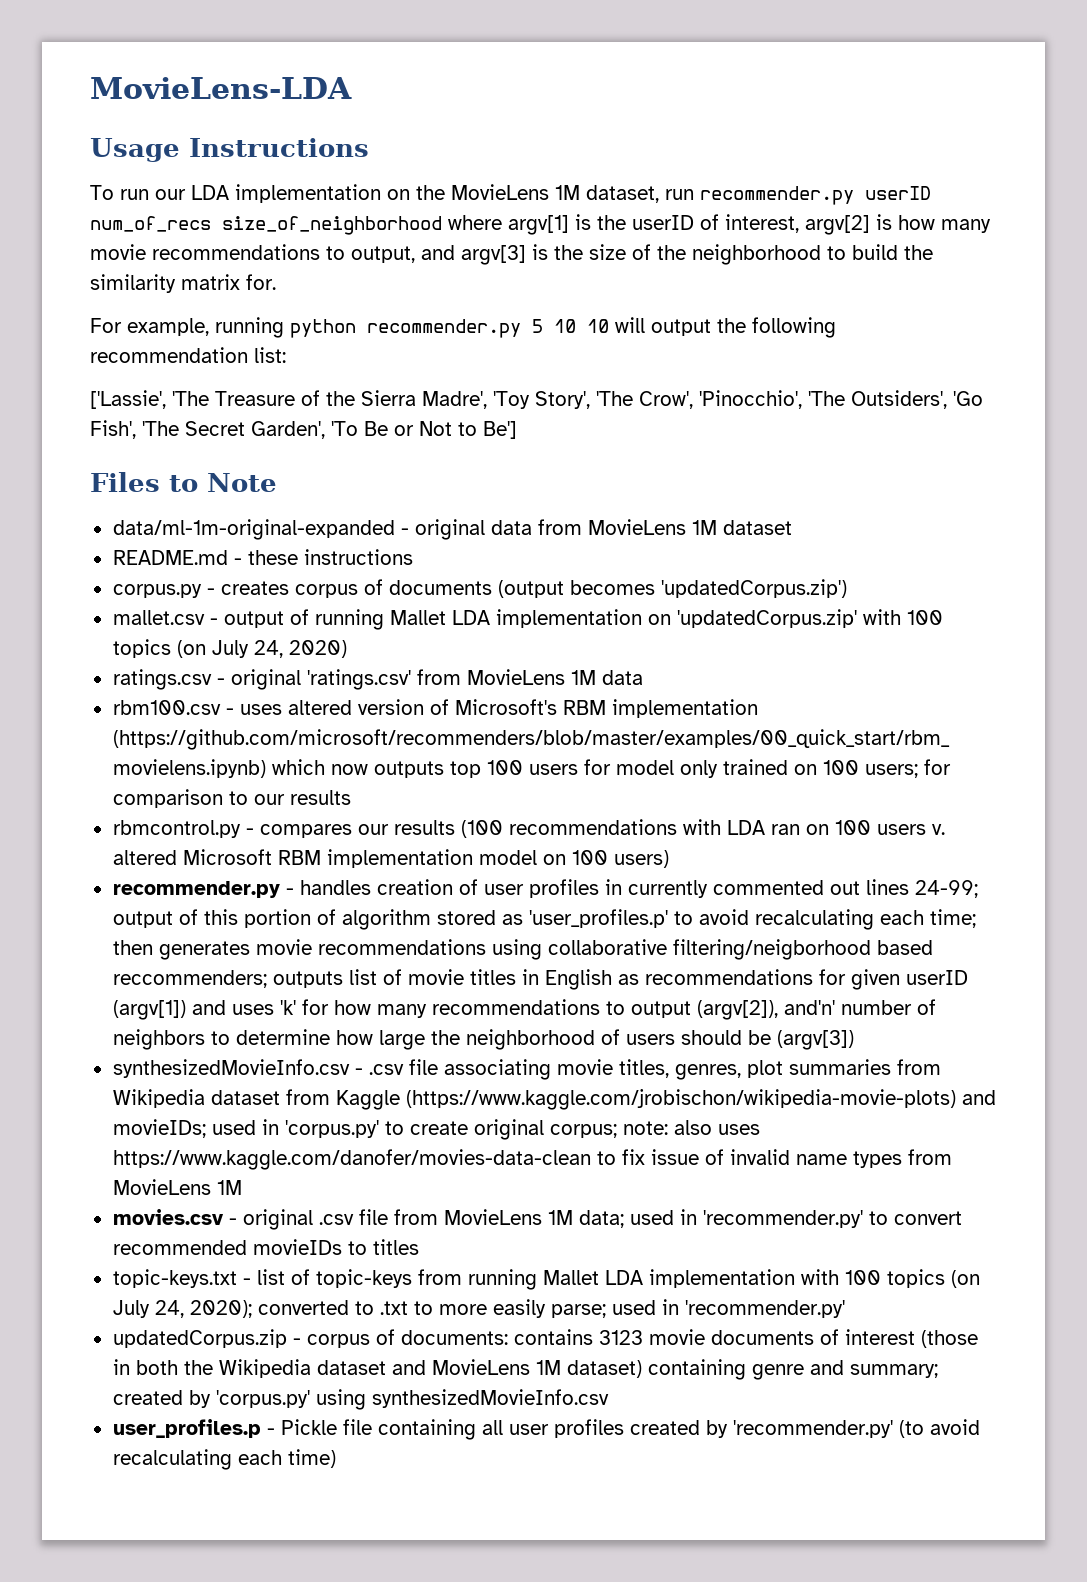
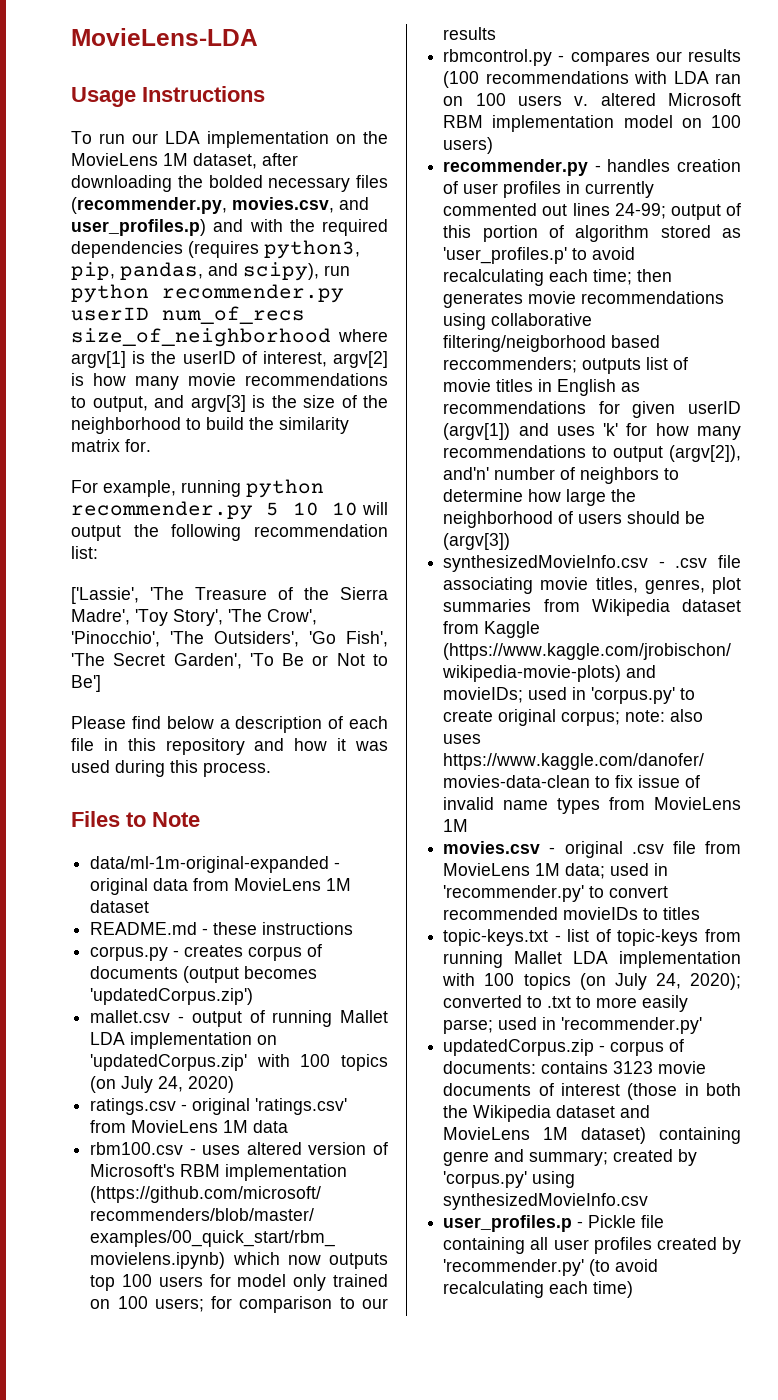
[665,189,694,200] run -> [262,153,298,166] [71,175,388,192] [71,197,369,214] [71,219,388,236] [71,240,360,259] [71,262,350,281] [71,284,149,303] after downloading the bolded necessary files (recommender.py, movies.csv, and user_profiles.p) and with the required dependencies (requires python3, pip, pandas, and scipy), run python
(517, 430) none -> [71,716,388,733] [71,738,388,755] [71,760,271,777] // Please find below a description of each file in this repository and how it was used during this process.

